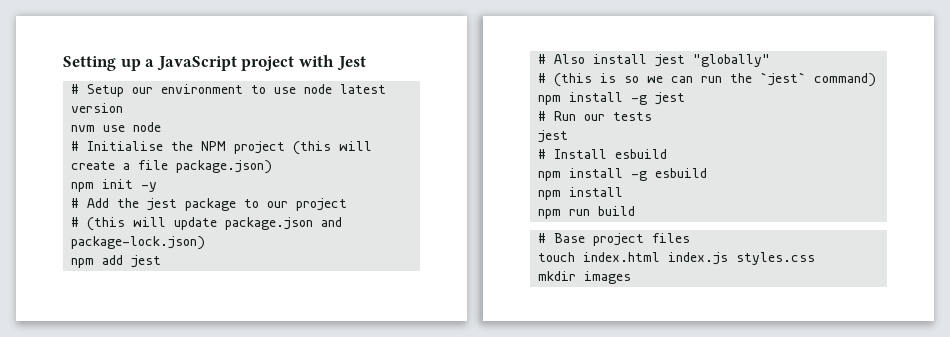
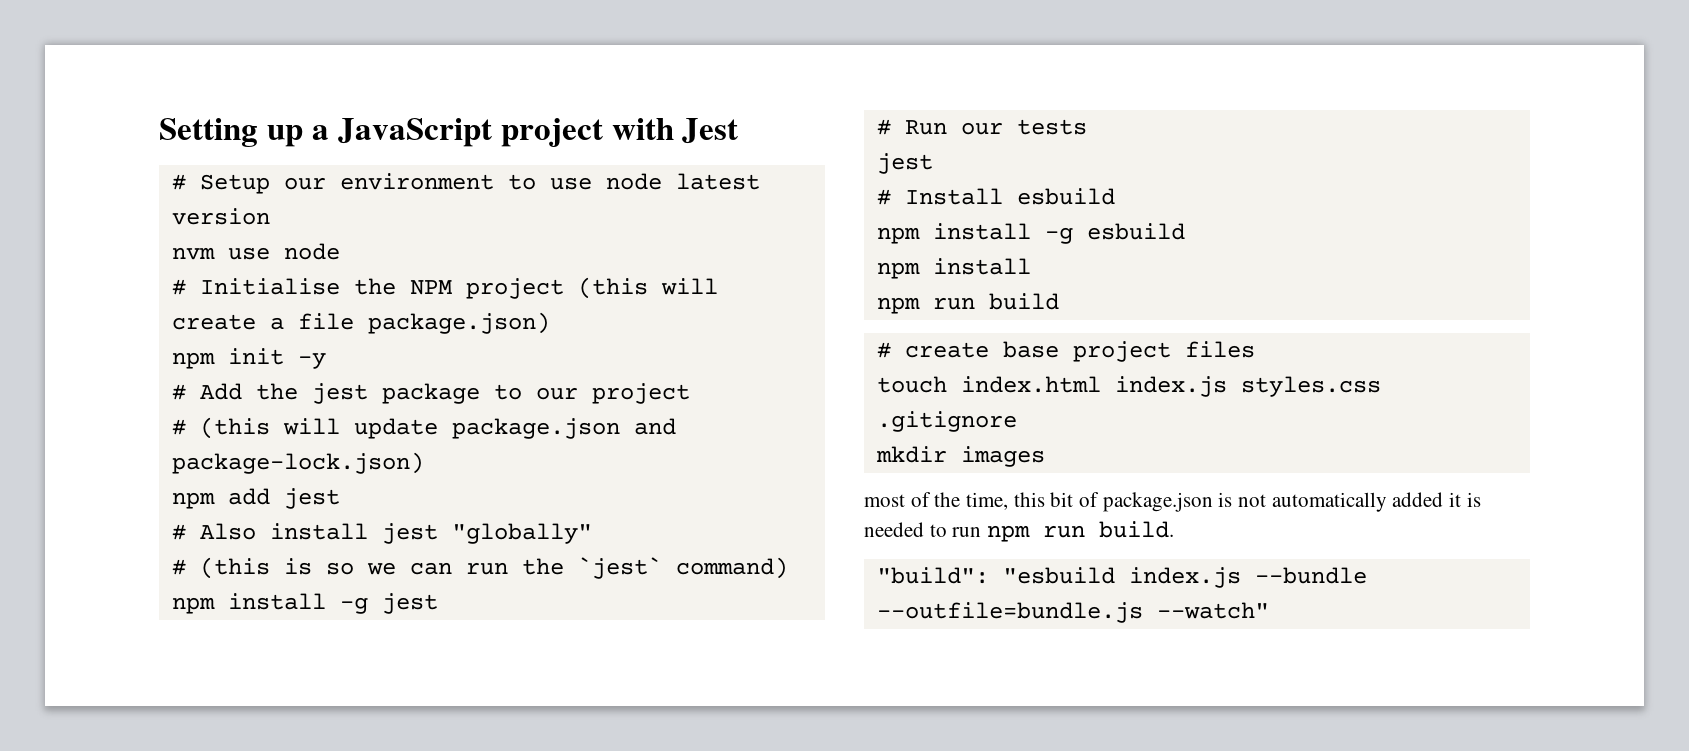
[553,233,585,243] Base -> [904,341,1059,358] create base
(815, 258) none -> [876,411,1017,432] .gitignore
(631, 277) none -> [864,492,1481,512] [864,521,1175,542] [876,567,1367,588] [876,602,1269,623] // most of the time, this bit of package.json is not automatically added it is needed to run npm run build. // "build": "esbuild index.js --bundle --outfile=bundle.js --watch"

